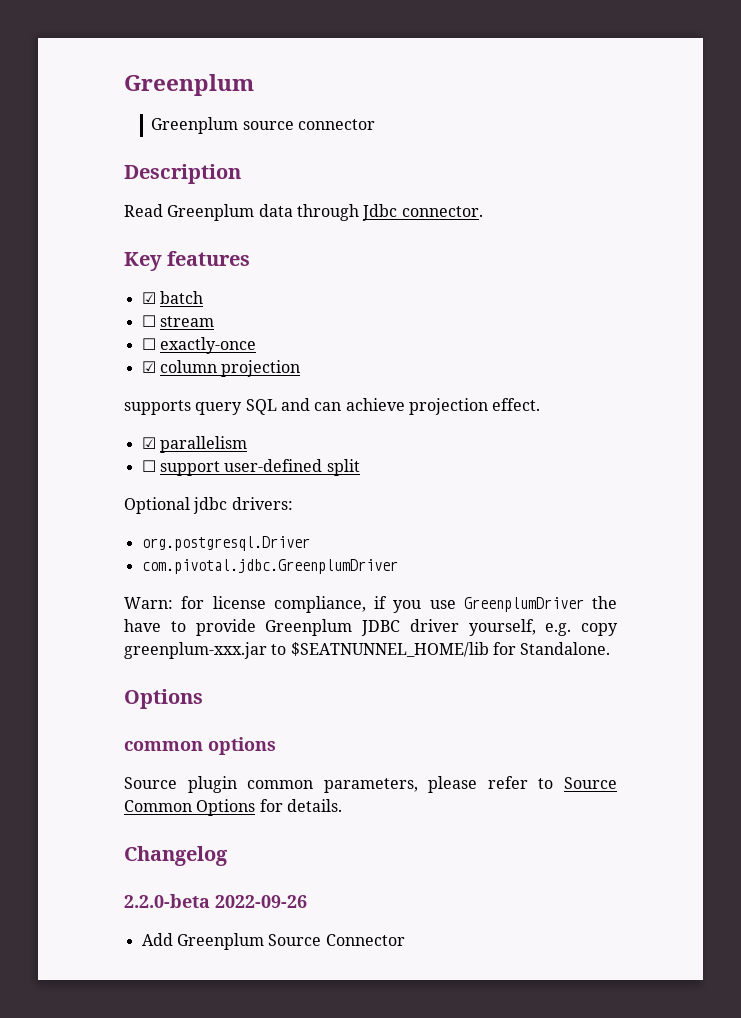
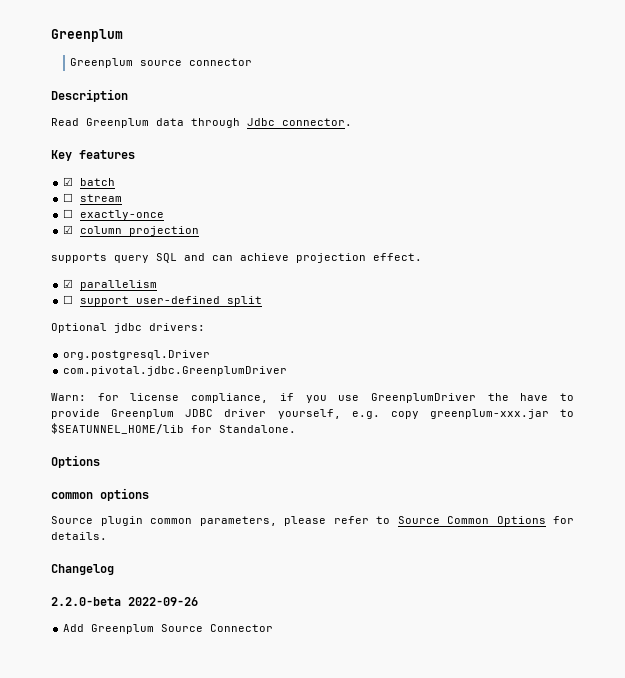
[290,642,489,657] $SEATNUNNEL_HOME/lib -> [51,423,184,434] $SEATUNNEL_HOME/lib

